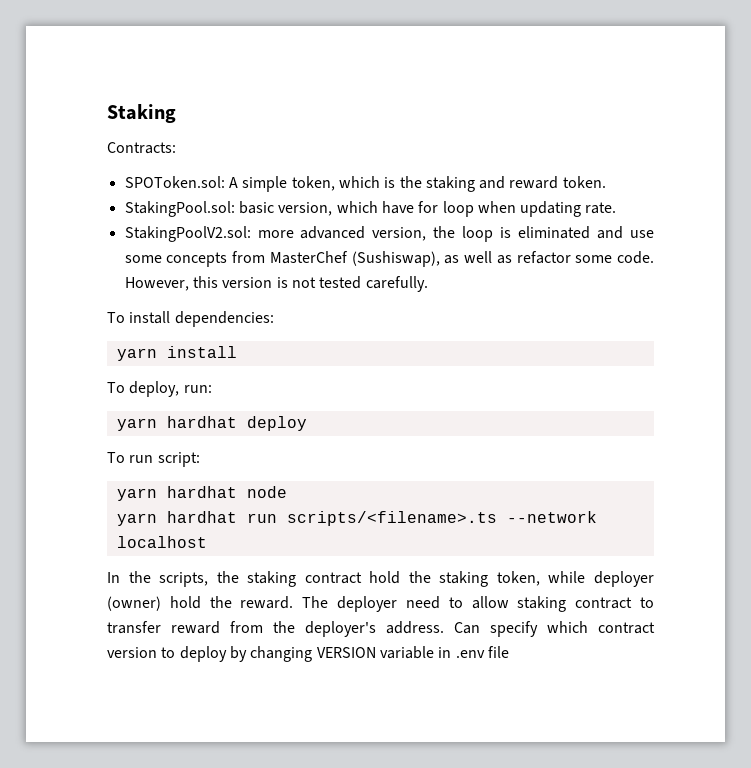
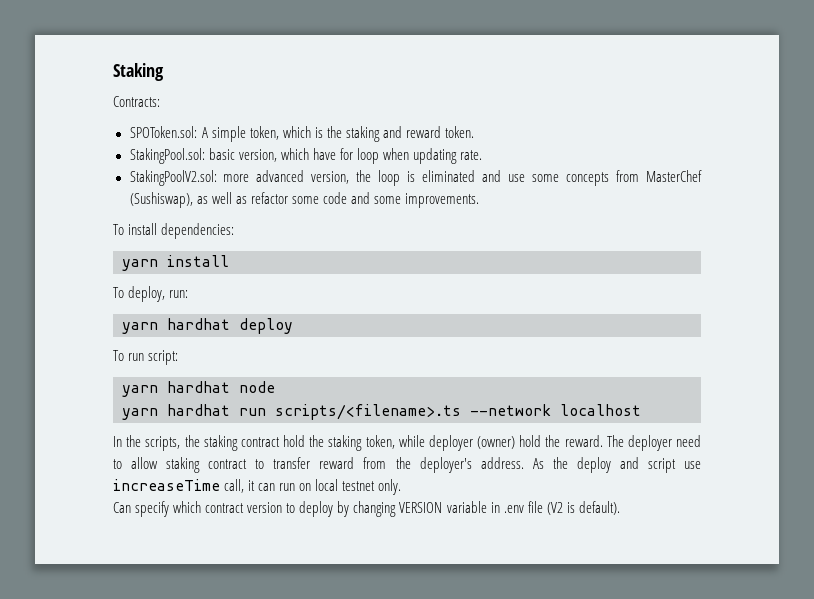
[617,251,655,264] [124,276,428,292] code. However, this version is not tested carefully. -> [322,192,479,208] code and some improvements.
(444, 627) none -> [532,457,701,473] [113,479,402,495] As the deploy and script use increaseTime call, it can run on local testnet only. //
(509, 652) none -> [546,501,620,515] (V2 is default).

